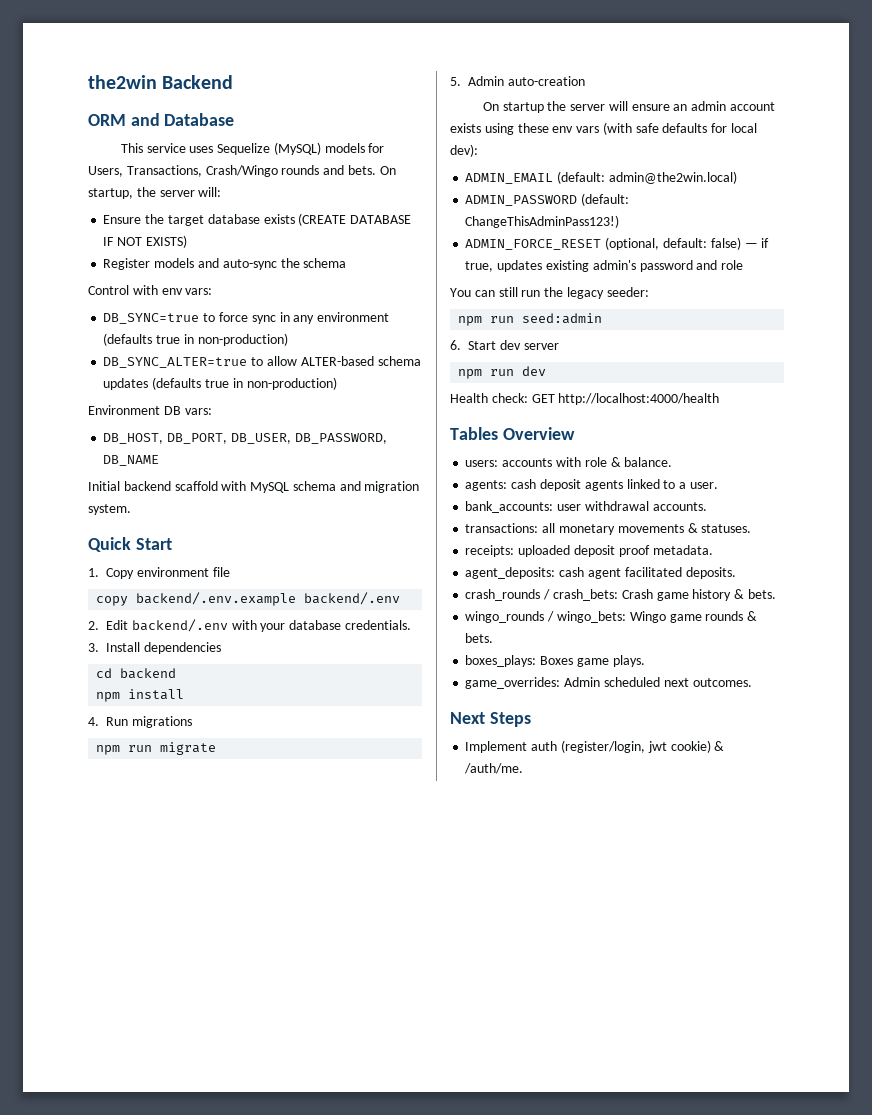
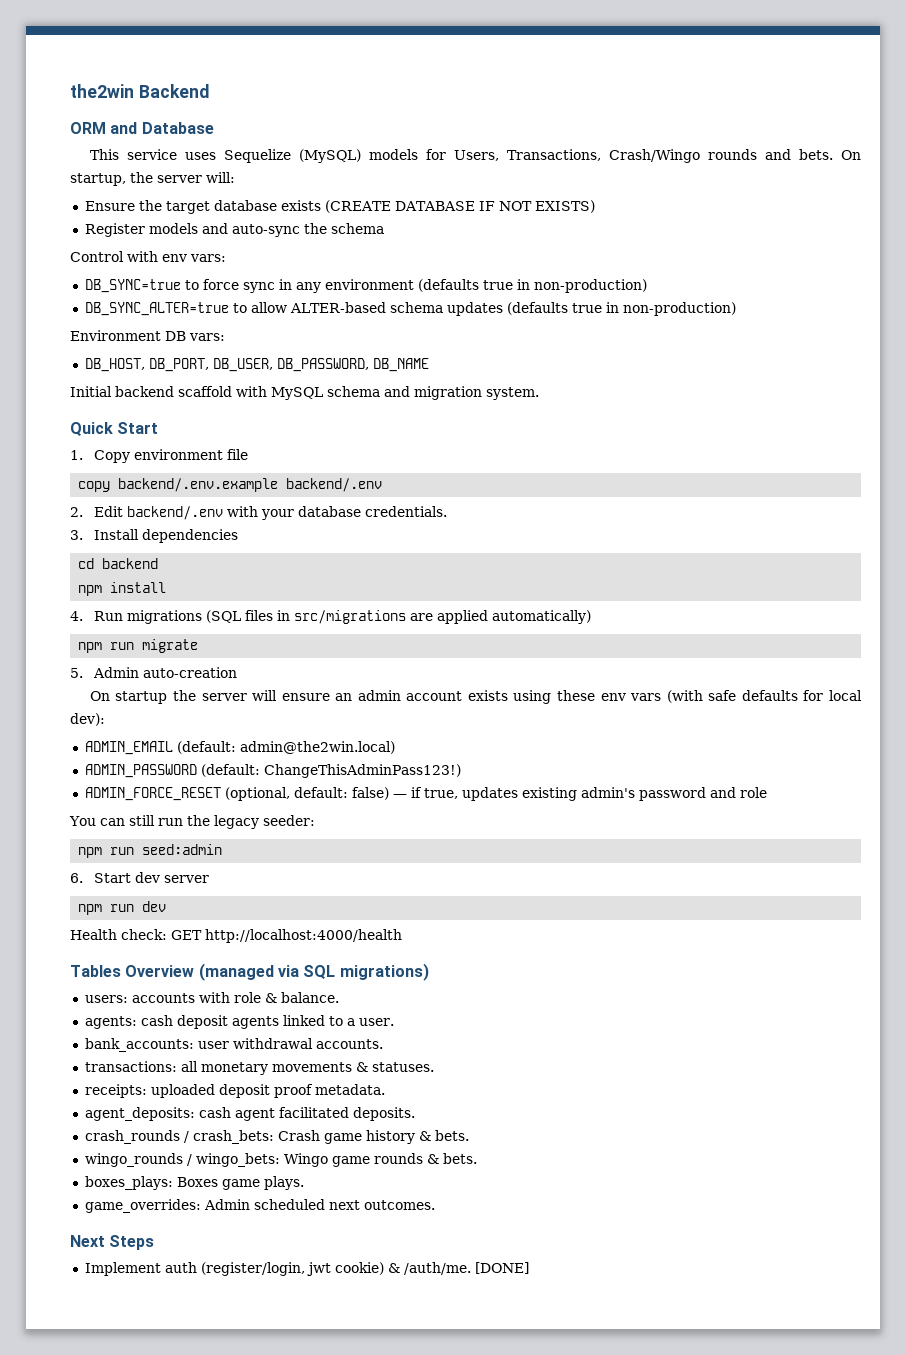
(192, 722) none -> [206,610,592,624] (SQL files in src/migrations are applied automatically)
(575, 433) none -> [198,963,429,981] (managed via SQL migrations)
(524, 768) none -> [474,1262,529,1274] [DONE]

